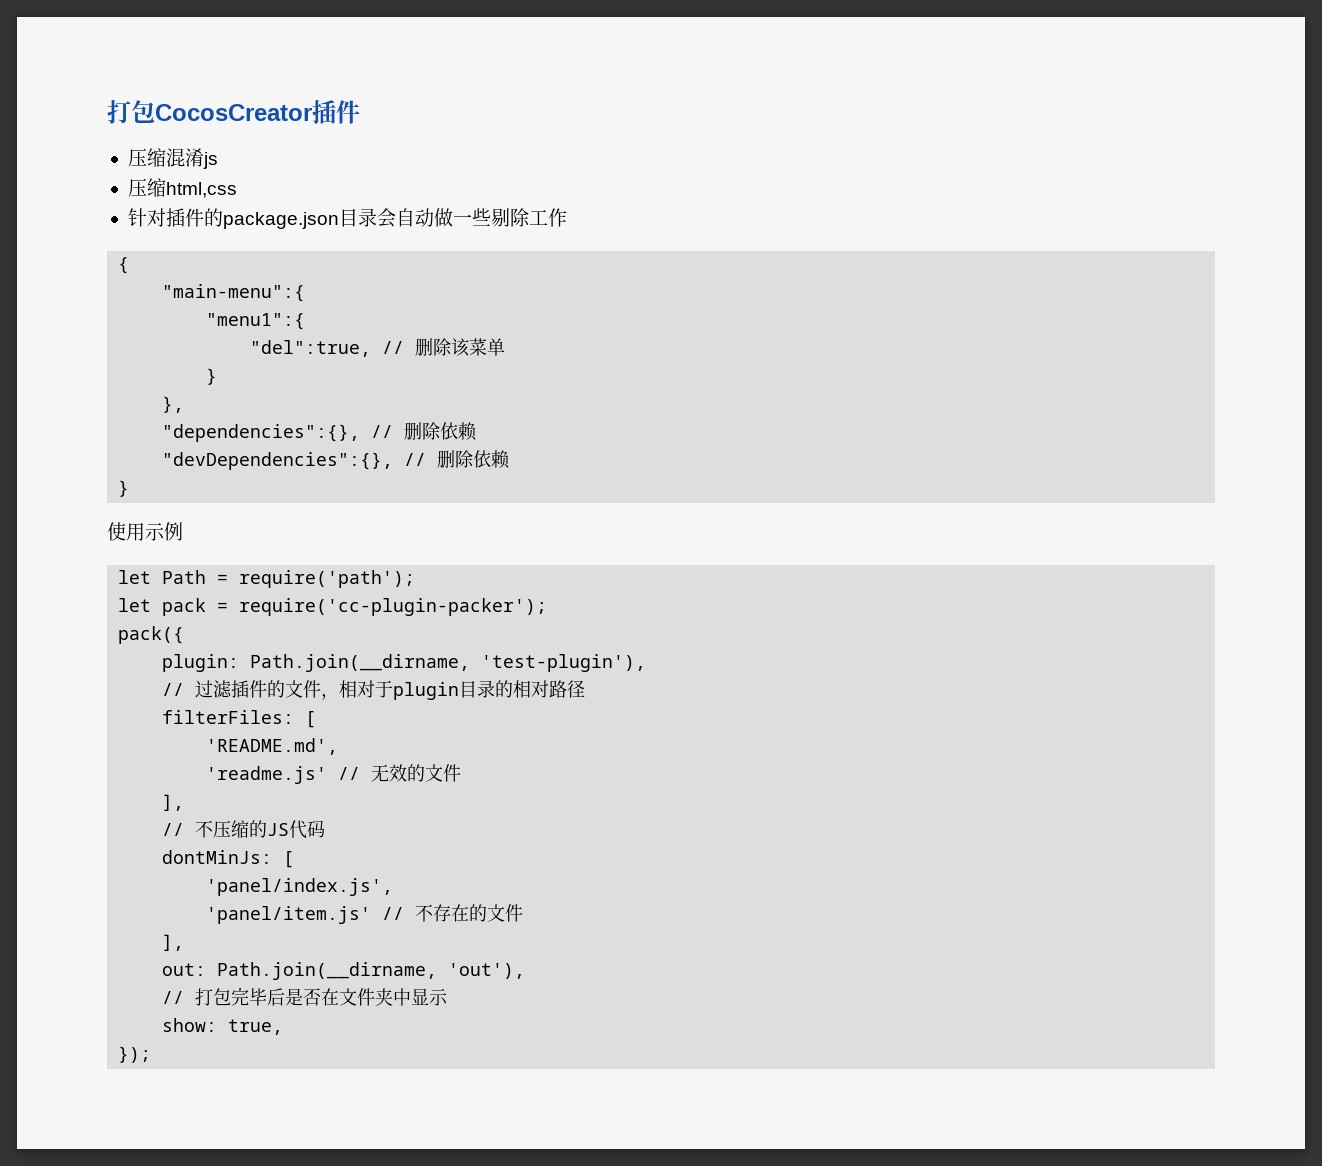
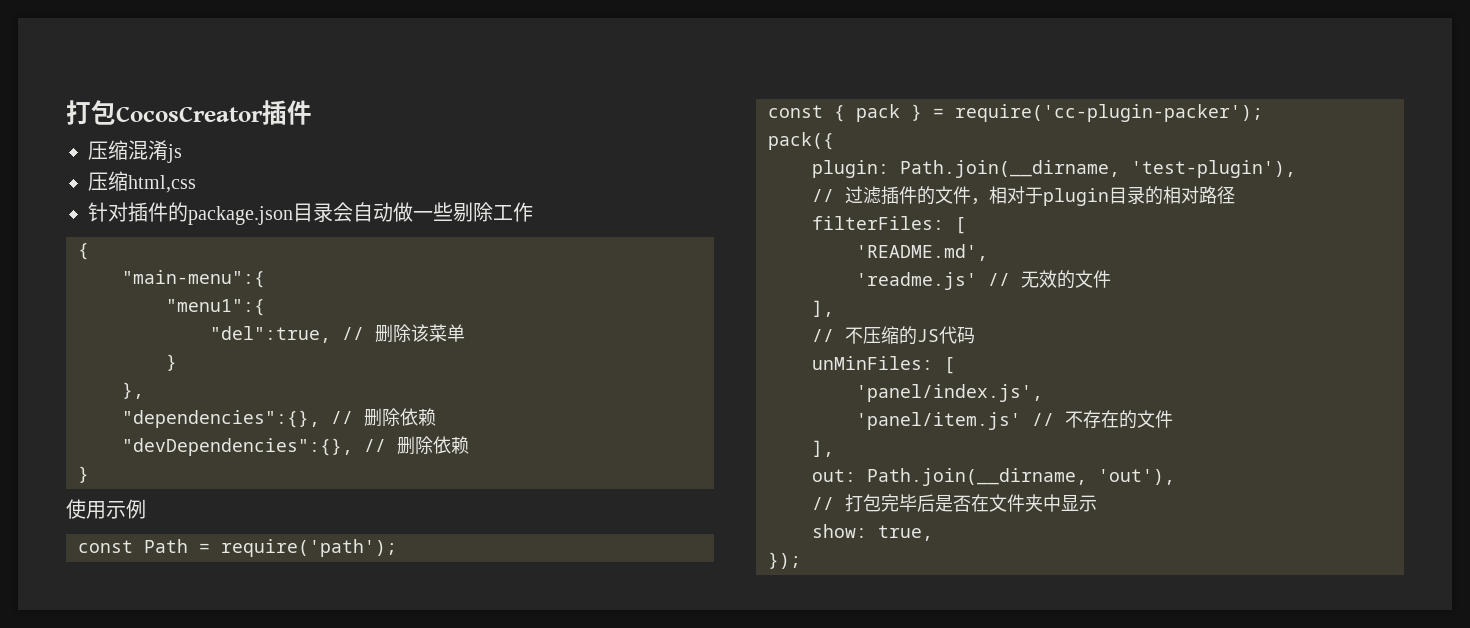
[118,570,152,584] let -> [78,540,133,553] const
[118,598,207,616] let pack -> [768,104,922,122] const { pack }
[162,850,273,864] dontMinJs: -> [812,356,933,370] unMinFiles:

